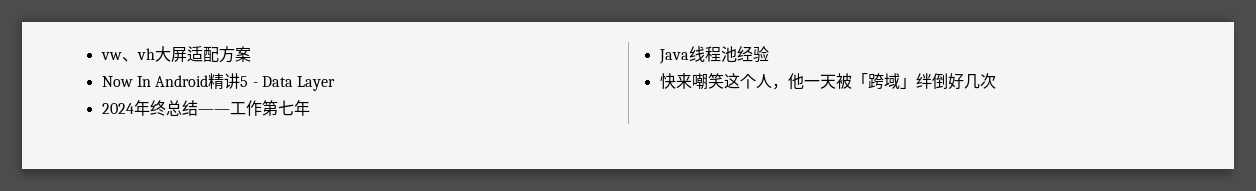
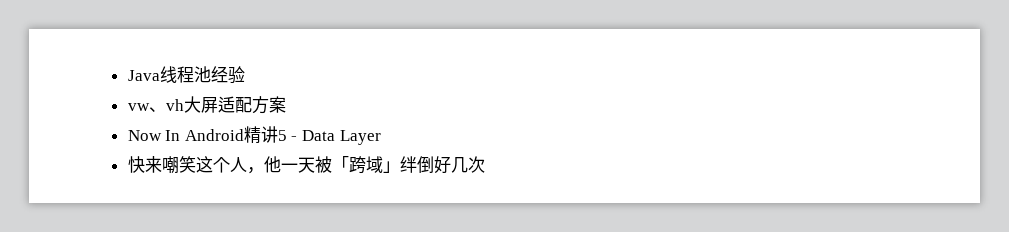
(100, 56) none -> [127,66,245,84] Java线程池经验 //
[101,100,310,116] [658,46,769,64] // 2024年终总结——工作第七年 // Java线程池经验 -> (381, 137) none

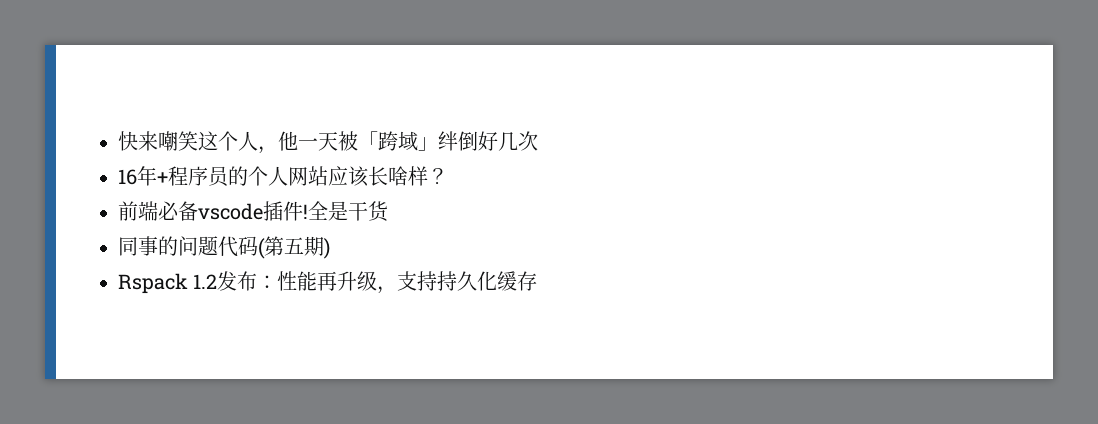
[127,66,245,84] [127,96,286,114] [127,126,381,145] Java线程池经验 // vw、vh大屏适配方案 // Now In Android精讲5 - Data Layer // -> (118, 141) none
(485, 164) none -> [118,166,448,187] [118,201,390,222] [118,236,330,259] [118,271,538,294] // 16年+程序员的个人网站应该长啥样？ // 前端必备vscode插件!全是干货 // 同事的问题代码(第五期) // Rspack 1.2发布：性能再升级，支持持久化缓存

